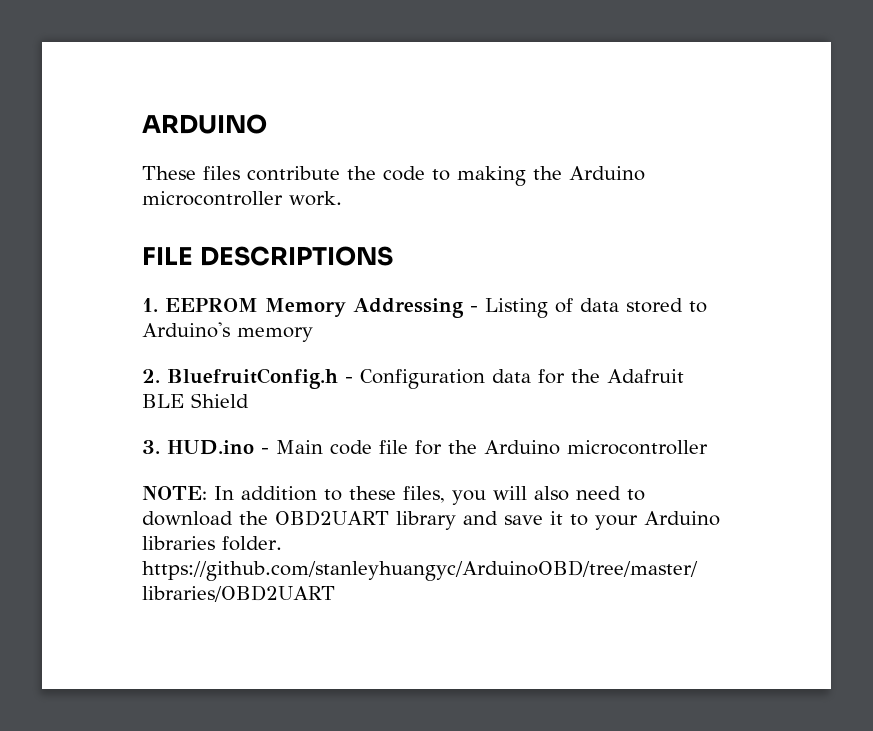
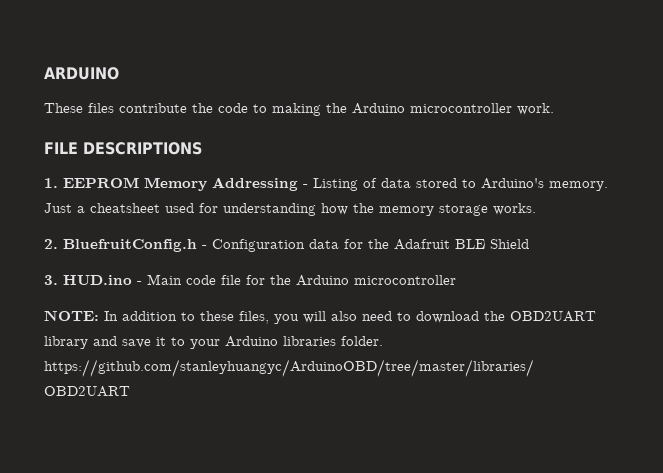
(230, 330) none -> [549,181,608,191] [44,203,374,216] memory. Just a cheatsheet used for understanding how the
(313, 334) none -> [439,203,536,216] storage works.

